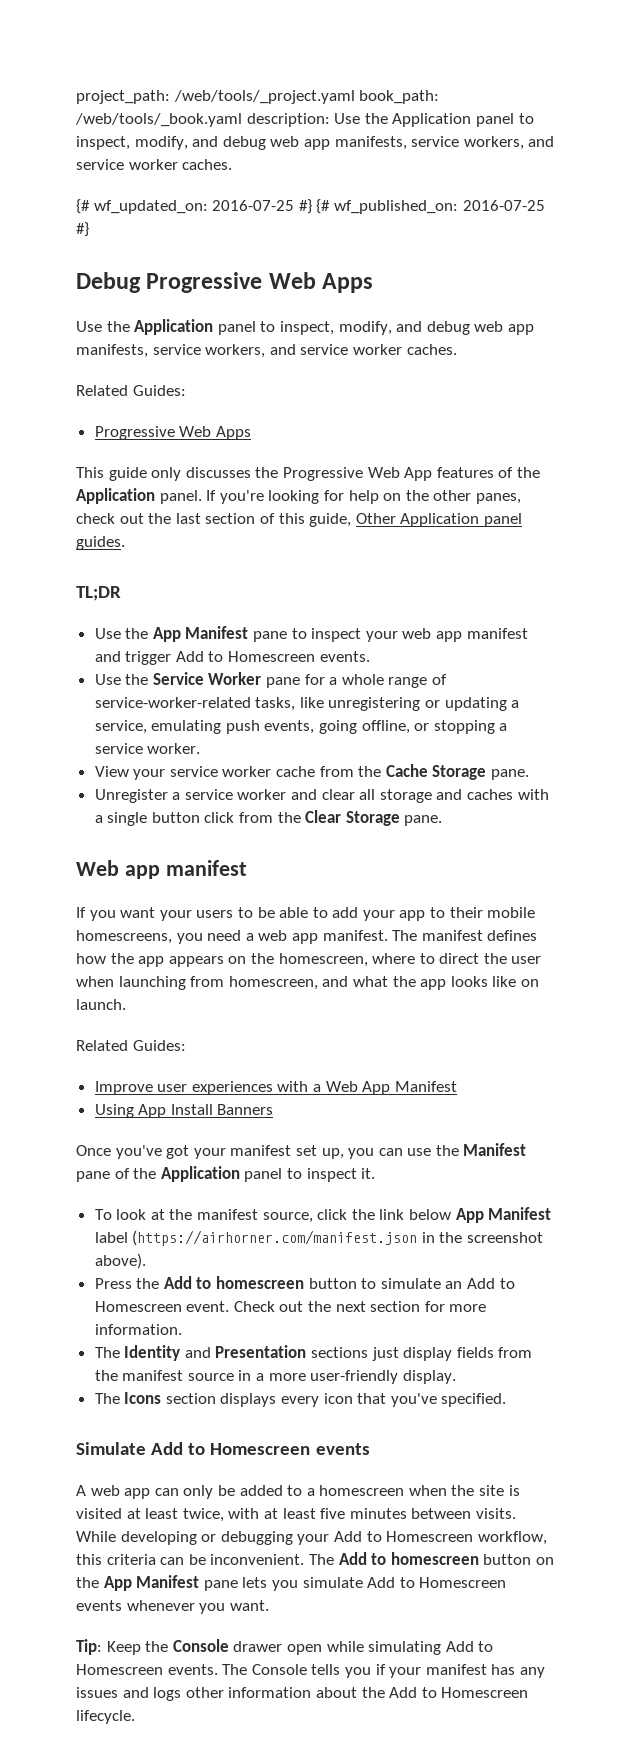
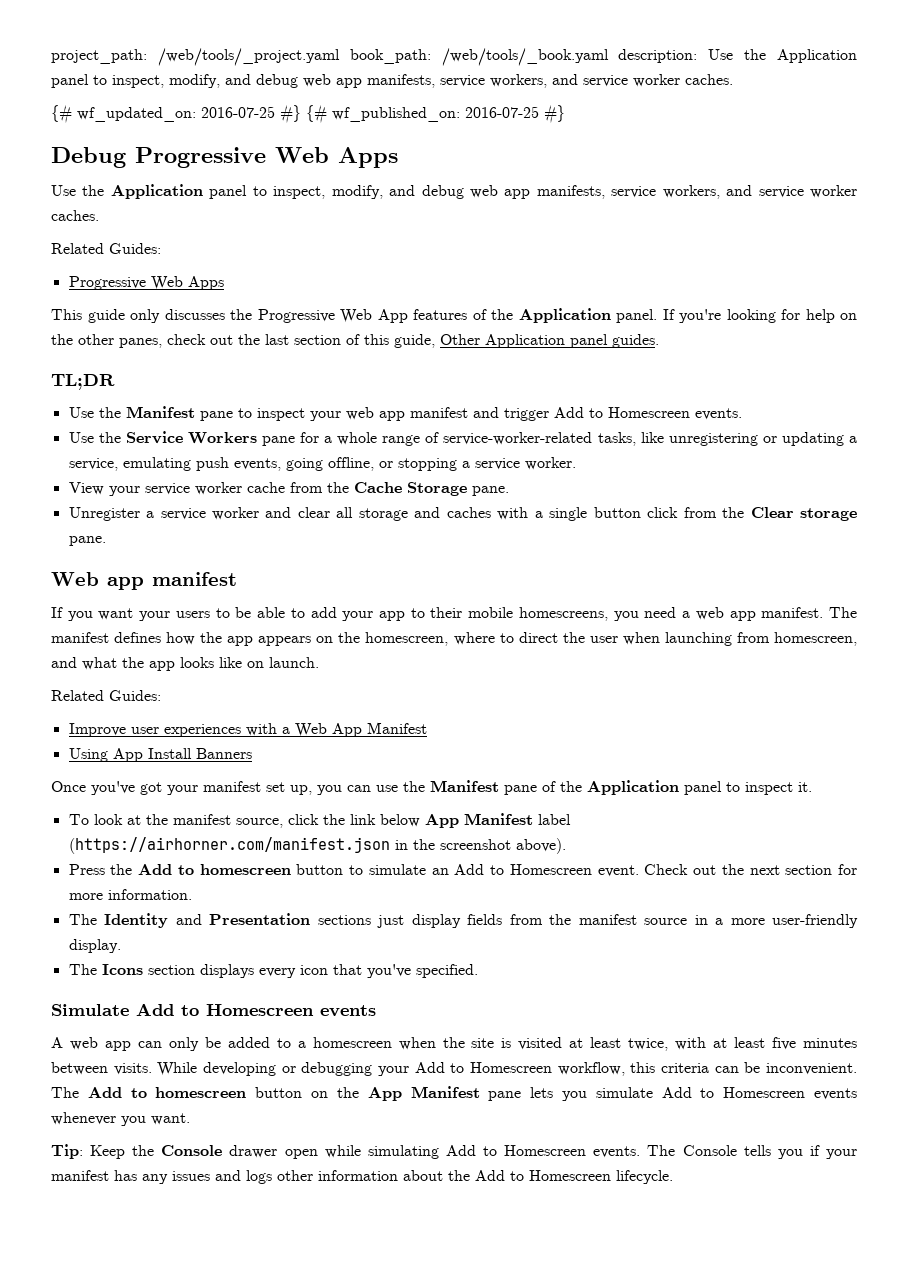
[152,627,181,642] App -> (121, 412) none
[208,672,262,685] Worker -> [187,432,257,444] Workers
[345,811,400,826] Storage -> [800,508,857,521] storage

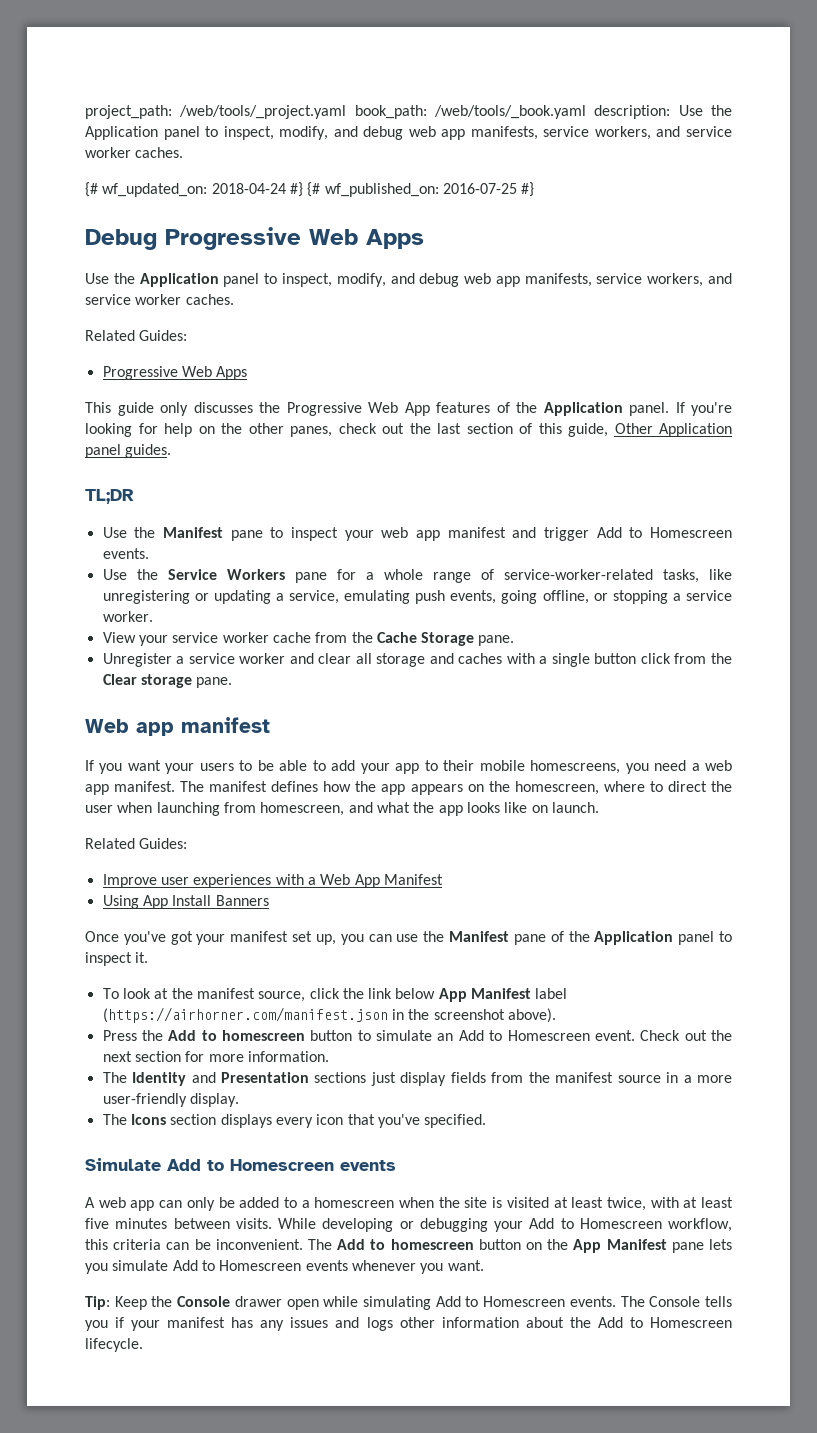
[201,106,275,118] 2016-07-25 -> [211,183,286,194] 2018-04-24

